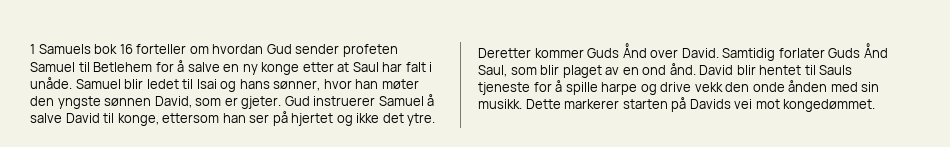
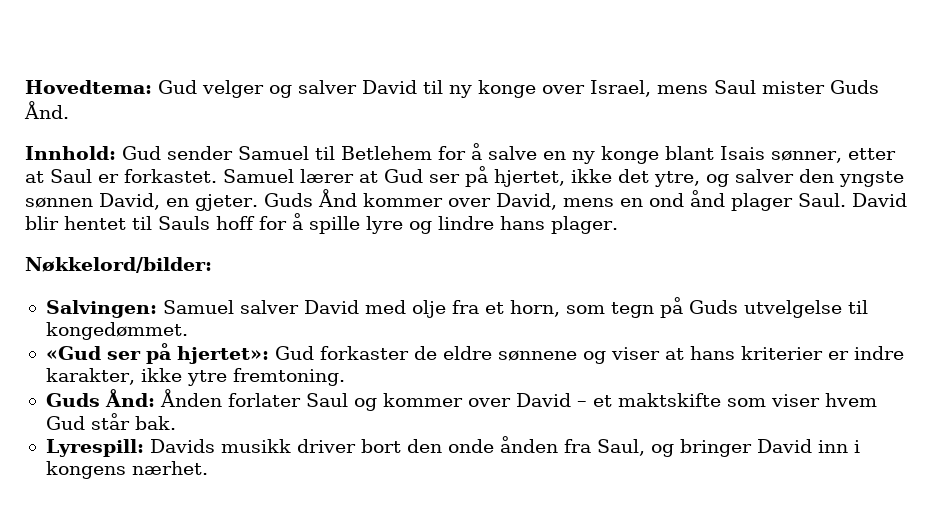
[30,44,264,54] 1 Samuels bok 16 forteller om hvordan -> [25,80,879,98] [24,101,69,119] [25,146,116,160] Hovedtema: Gud velger og salver David til ny konge over Israel, mens Saul mister Guds Ånd. // Innhold:
[342,44,398,57] profeten -> (233, 153) none
[302,62,433,72] [30,77,419,92] [30,94,435,109] [30,111,436,126] [478,43,888,61] [478,63,696,78] etter at Saul har falt i unåde. Samuel blir ledet til Isai og hans sønner, hvor han møter den yngste sønnen David, som er gjeter. Gud instruerer Samuel å salve David til konge, ettersom han ser på hjertet og ikke det ytre. Deretter kommer Guds Ånd over David. Samtidig forlater Guds Ånd Saul, som blir plaget av en ond ånd. -> [665,146,896,163] [25,166,904,187] [25,189,846,211] blant Isais sønner, etter at Saul er forkastet. Samuel lærer at Gud ser på hjertet, ikke det ytre, og salver den yngste sønnen David, en gjeter. Guds Ånd kommer over David, mens en ond ånd plager Saul.
[478,82,530,95] tjeneste -> [216,216,255,230] hoff
[601,80,880,95] [478,97,876,112] harpe og drive vekk den onde ånden med sin musikk. Dette markerer starten på Davids vei mot kongedømmet. -> [366,216,618,234] [25,257,212,273] [45,297,868,318] [45,322,188,340] [45,343,904,364] [45,368,345,386] [45,389,877,411] [45,413,176,430] [45,436,860,457] [45,461,208,479] lyre og lindre hans plager. // Nøkkelord/bilder: // Salvingen: Samuel salver David med olje fra et horn, som tegn på Guds utvelgelse til kongedømmet. // «Gud ser på hjertet»: Gud forkaster de eldre sønnene og viser at hans kriterier er indre karakter, ikke ytre fremtoning. // Guds Ånd: Ånden forlater Saul og kommer over David – et maktskifte som viser hvem Gud står bak. // Lyrespill: Davids musikk driver bort den onde ånden fra Saul, og bringer David inn i kongens nærhet.

